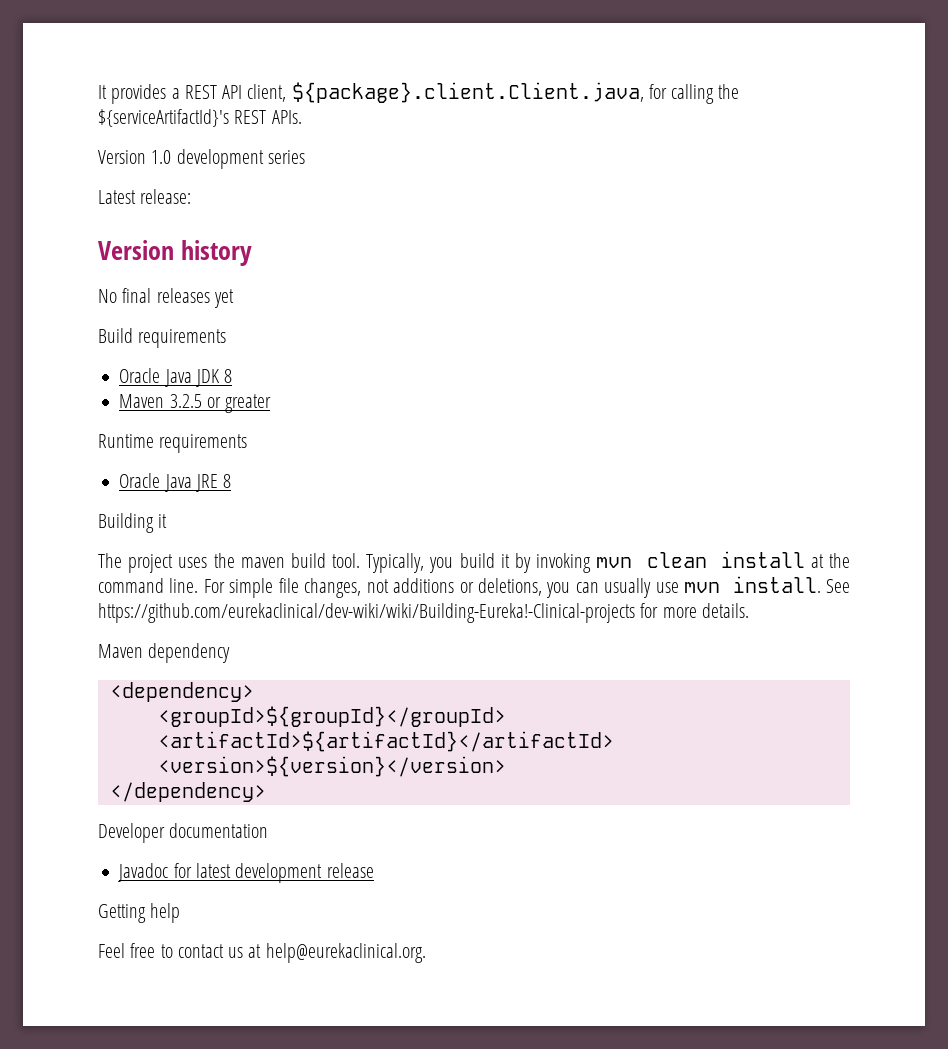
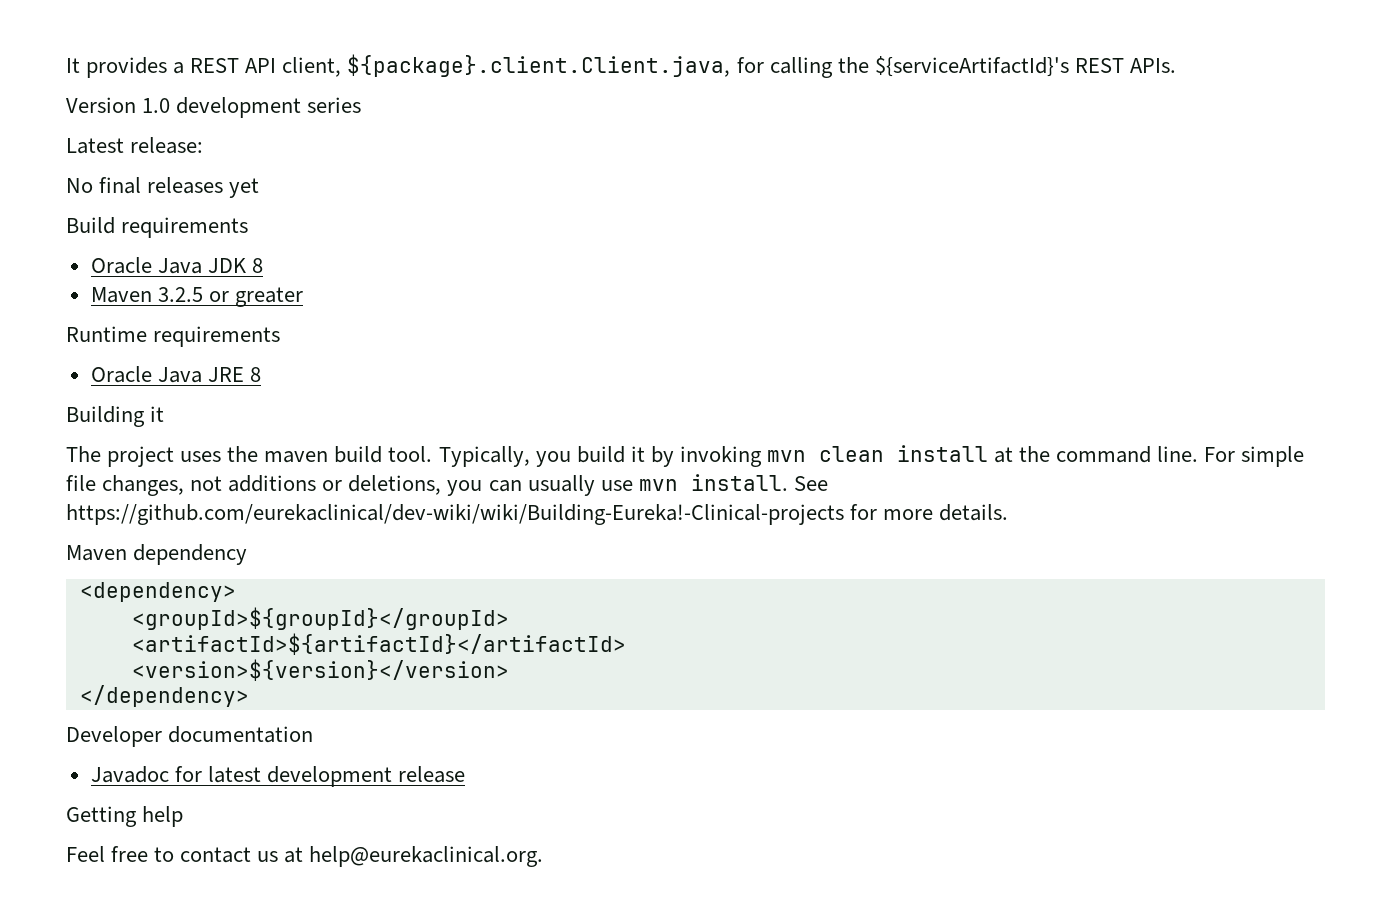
[98,240,253,266] // Version history -> (204, 145) none

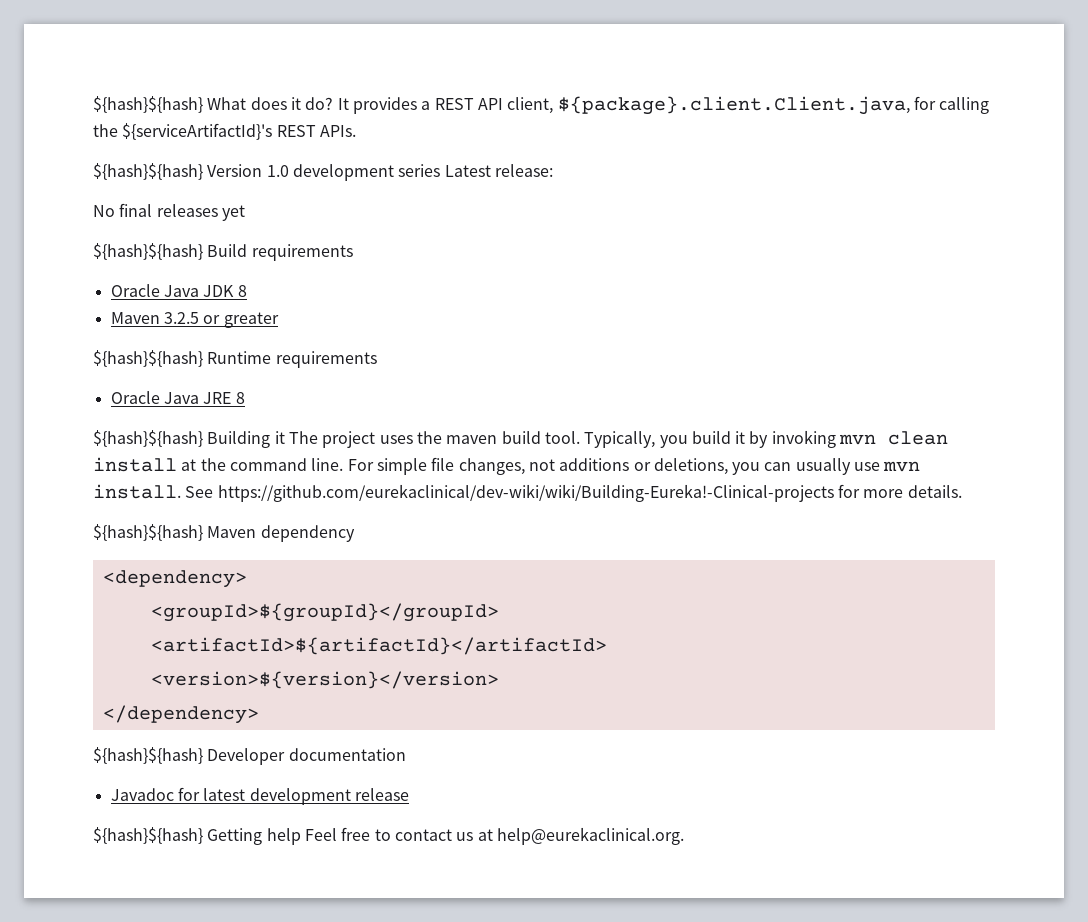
(66, 65) none -> [93,96,334,113] ${hash}${hash} What does it do?
(1176, 65) none -> [93,163,203,180] ${hash}${hash}
(362, 105) // -> (441, 170) none
(260, 188) none -> [93,243,203,260] ${hash}${hash}
(303, 297) none -> [93,350,203,367] ${hash}${hash}
(261, 374) none -> [93,430,203,447] ${hash}${hash}
(165, 414) // -> (285, 437) none
(1009, 512) none -> [93,524,203,541] ${hash}${hash}
(249, 696) none -> [93,747,203,764] ${hash}${hash}
(466, 774) none -> [93,827,203,844] ${hash}${hash}
(184, 816) // -> (301, 836) none

